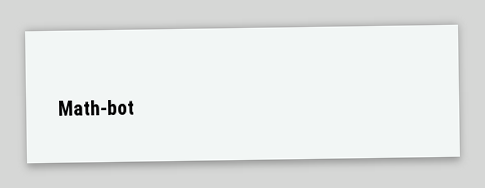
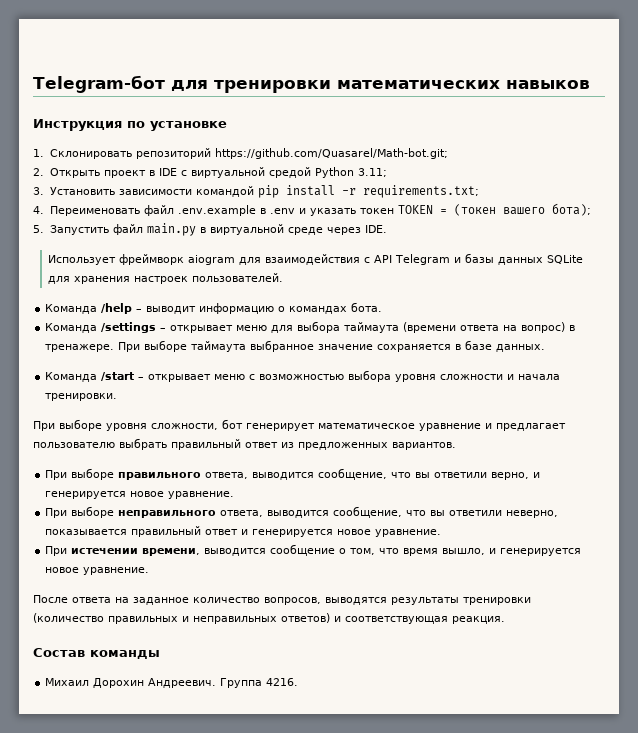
[58,99,135,116] Math-bot -> [33,75,590,93] [33,119,227,131] [33,148,448,159] [33,167,387,178] [33,185,479,198] [33,203,591,216] [33,223,387,236] [47,253,583,265] [47,273,283,284] [45,302,383,314] [45,321,576,333] [45,340,546,352] [45,370,561,382] [45,393,118,401] [33,419,566,431] [33,438,456,450] [45,468,541,480] [45,491,235,499] [45,506,559,518] [45,526,442,537] [45,544,582,556] [45,567,150,575] [33,595,531,605] [33,613,505,624] [33,648,160,659] [45,678,299,688] Telegram-бот для тренировки математических навыков // Инструкция по установке // 1. Склонировать репозиторий https://github.com/Quasarel/Math-bot.git; // 2. Открыть проект в IDE с виртуальной средой Python 3.11; // 3. Установить зависимости командой pip install -r requirements.txt; // 4. Переименовать файл .env.example в .env и указать токен TOKEN = (токен вашего бота); // 5. Запустить файл main.py в виртуальной среде через IDE. // Использует фреймворк aiogram для взаимодействия с API Telegram и базы данных SQLite для хранения настроек пользователей. // Команда /help – выводит информацию о командах бота. // Команда /settings – открывает меню для выбора таймаута (времени ответа на вопрос) в тренажере. При выборе таймаута выбранное значение сохраняется в базе данных. // Команда /start – открывает меню с возможностью выбора уровня сложности и начала тренировки. // При выборе уровня сложности, бот генерирует математическое уравнение и предлагает пользователю выбрать правильный ответ из предложенных вариантов. // При выборе правильного ответа, выводится сообщение, что вы ответили верно, и генерируется новое уравнение. // При выборе неправильного ответа, выводится сообщение, что вы ответили неверно, показывается правильный ответ и генерируется новое уравнение. // При истечении времени, выводится сообщение о том, что время вышло, и генерируется новое уравнение. // После ответа на заданное количество вопросов, выводятся результаты тренировки (количество правильных и неправильных ответов) и соответствующая реакция. // Состав команды // Михаил Дорохин Андреевич. Группа 4216.

